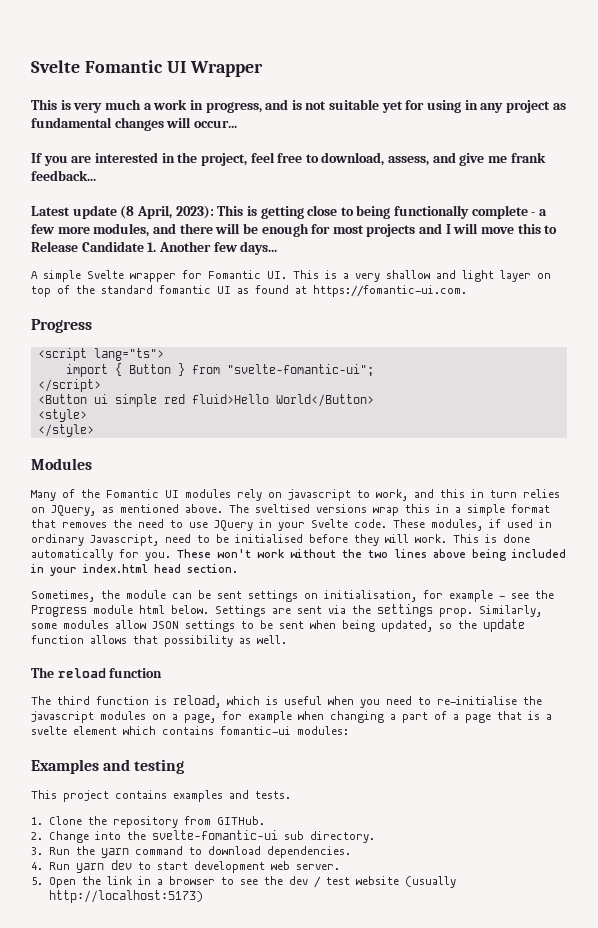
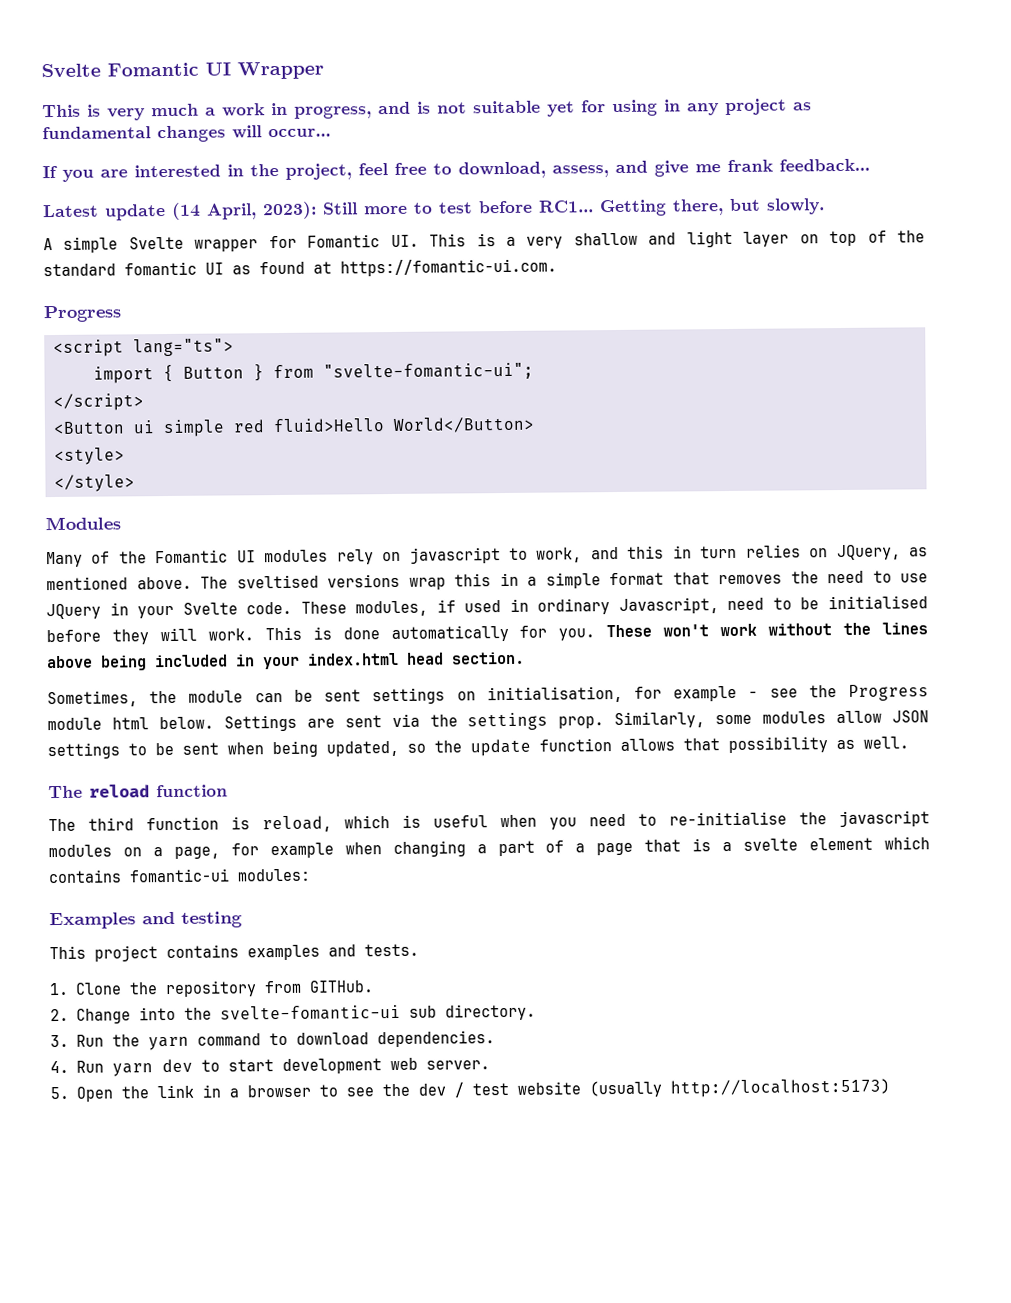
[120,205,135,219] (8 -> [171,202,201,220] (14
[217,205,548,219] [31,223,558,237] [31,241,278,255] This is getting close to being functionally complete - a few more modules, and there will be enough for most projects and I will move this to Release Candidate 1. Another few days... -> [322,198,825,217] Still more to test before RC1... Getting there, but slowly.
[368,550,388,558] two -> (872, 628) none

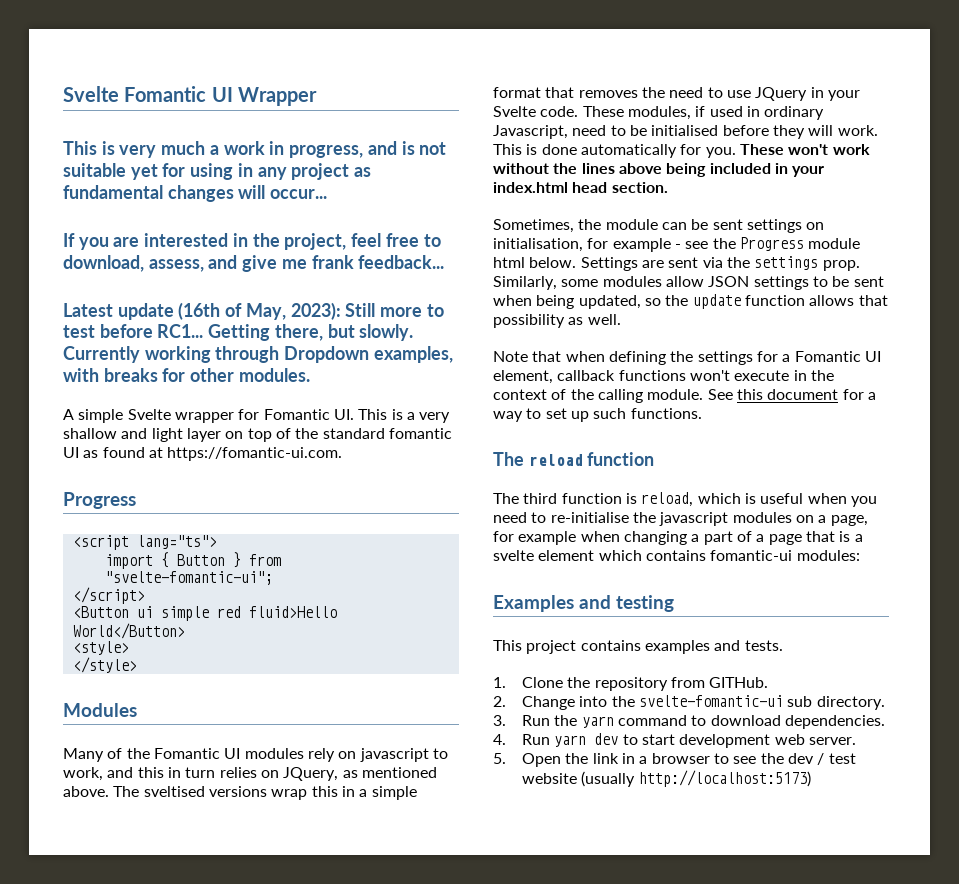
[171,202,257,220] (14 April, -> [178,302,286,320] (16th of May,
(825, 206) none -> [63,346,453,363] [63,368,310,382] Currently working through Dropdown examples, with breaks for other modules.
(909, 742) none -> [493,351,881,365] [493,370,834,384] [493,389,876,403] [493,408,702,422] // Note that when defining the settings for a Fomantic UI element, callback functions won't execute in the context of the calling module. See this document for a way to set up such functions.

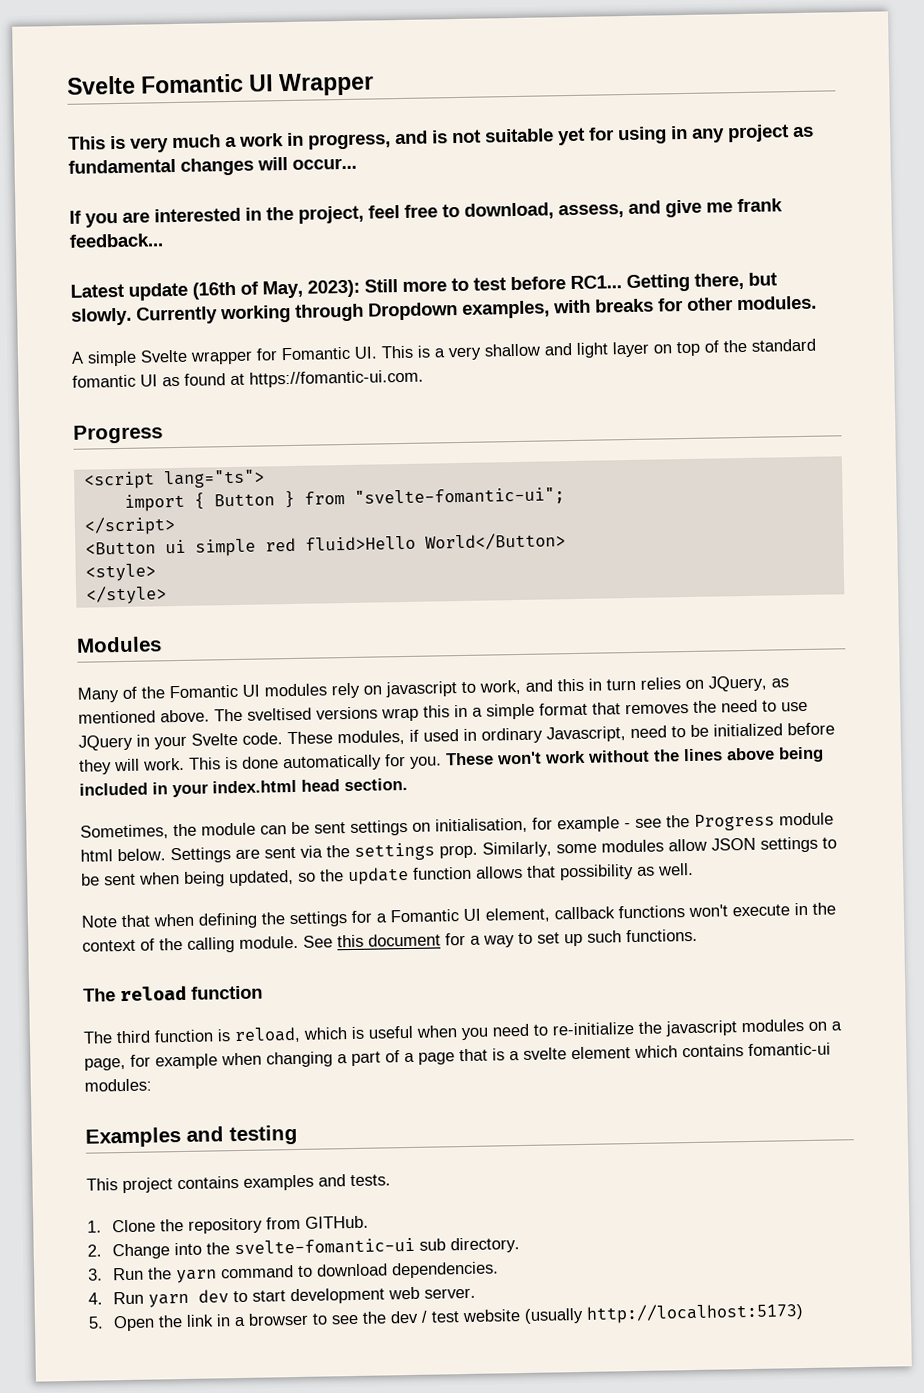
[651,125,719,136] initialised -> [713,723,783,737] initialized
[550,512,629,523] re-initialise -> [552,1022,634,1036] re-initialize

